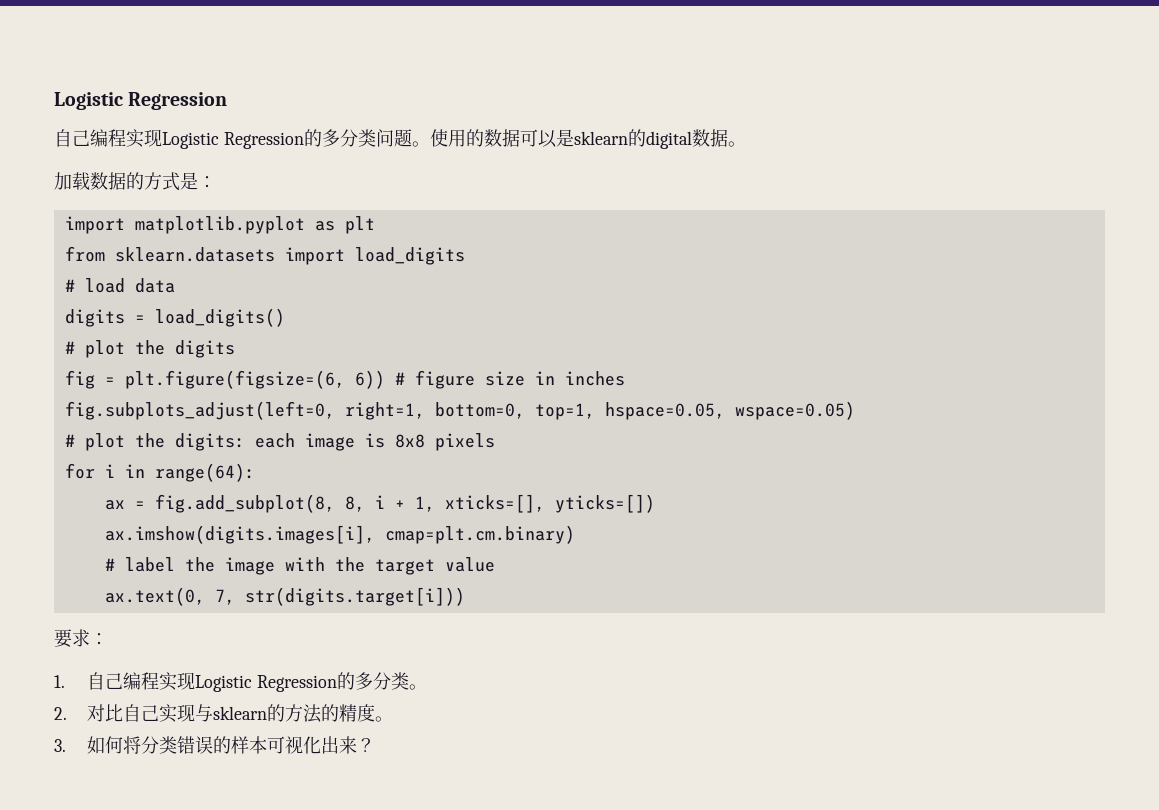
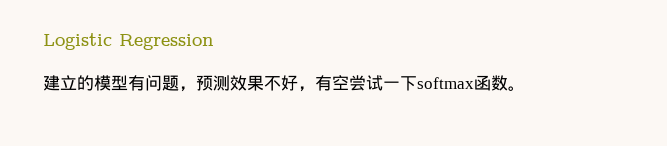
[54,129,746,149] [54,172,216,191] [64,216,375,234] [64,246,465,265] [64,278,175,293] [64,308,285,327] [64,340,235,358] [64,370,625,389] [64,401,855,420] [64,433,495,451] [64,463,255,482] [104,494,655,513] [104,525,575,544] [104,557,495,575] [104,587,465,606] [54,629,108,648] [54,672,428,692] [54,704,394,723] [54,736,376,754] 自己编程实现Logistic Regression的多分类问题。使用的数据可以是sklearn的digital数据。 // 加载数据的方式是： // import matplotlib.pyplot as plt // from sklearn.datasets import load_digits // # load data // digits = load_digits() // # plot the digits // fig = plt.figure(figsize=(6, 6)) # figure size in inches // fig.subplots_adjust(left=0, right=1, bottom=0, top=1, hspace=0.05, wspace=0.05) // # plot the digits: each image is 8x8 pixels // for i in range(64): // ax = fig.add_subplot(8, 8, i + 1, xticks=[], yticks=[]) // ax.imshow(digits.images[i], cmap=plt.cm.binary) // # label the image with the target value // ax.text(0, 7, str(digits.target[i])) // 要求： // 1.自己编程实现Logistic Regression的多分类。 // 2.对比自己实现与sklearn的方法的精度。 // 3.如何将分类错误的样本可视化出来？ -> [43,75,525,92] 建立的模型有问题，预测效果不好，有空尝试一下softmax函数。

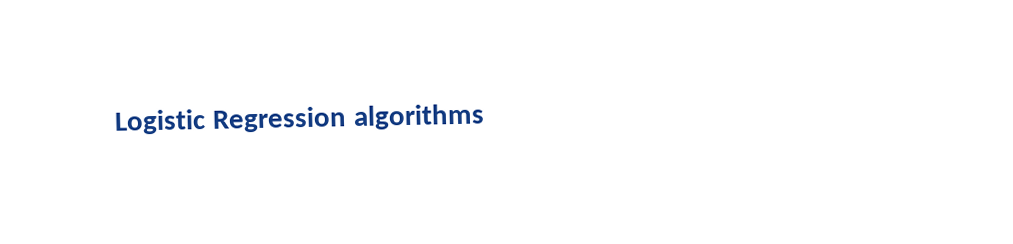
[43,75,525,92] // 建立的模型有问题，预测效果不好，有空尝试一下softmax函数。 -> [352,103,485,131] algorithms

